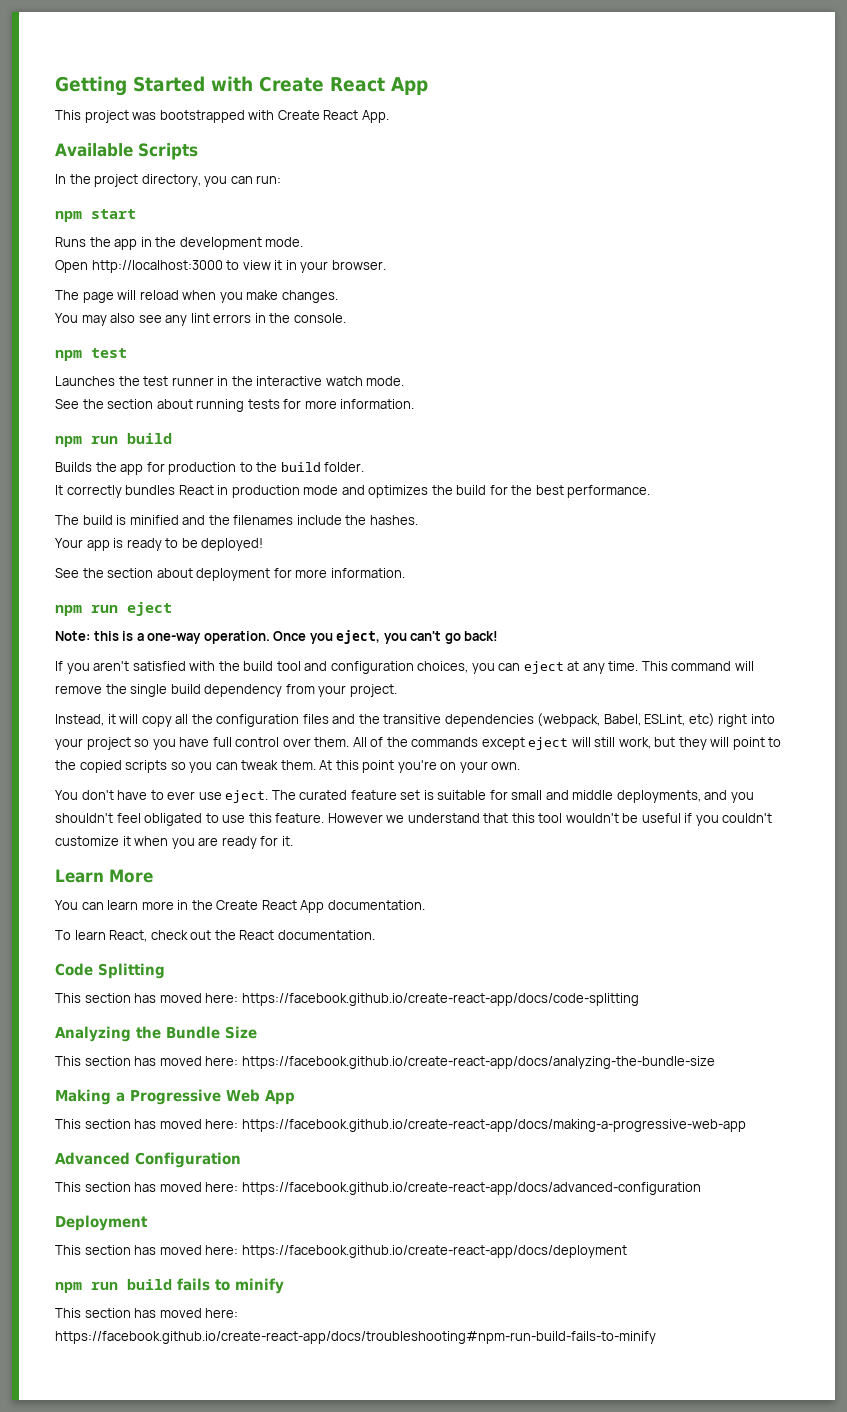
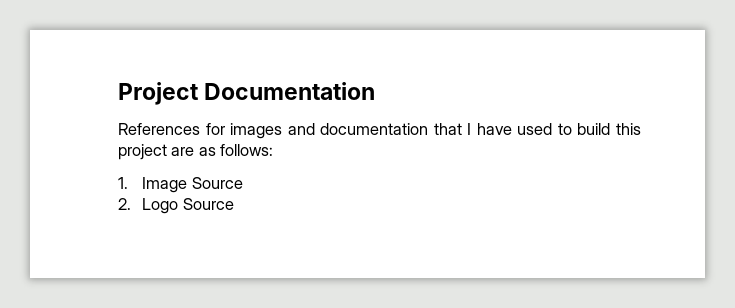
[55,76,428,96] [55,110,389,123] [55,143,198,160] [55,174,282,187] [55,209,136,222] [55,237,304,250] [55,260,386,273] [55,290,338,303] [55,313,346,326] [55,348,127,361] [55,376,405,386] [55,399,415,412] [55,433,172,447] [55,462,365,475] [55,485,651,498] [55,515,418,525] [55,538,264,551] [55,568,405,581] [55,602,172,616] [55,630,499,644] [55,661,754,674] [55,684,397,697] [55,713,775,727] [55,737,782,750] [55,760,521,773] [55,790,754,803] [55,813,773,826] [55,836,293,849] [55,869,153,883] [55,900,425,913] [55,930,375,942] [55,963,165,979] [55,993,639,1006] [55,1026,257,1042] [55,1056,715,1069] [55,1089,295,1105] [55,1119,746,1132] [55,1152,241,1168] [55,1182,701,1195] [55,1215,148,1231] [55,1245,627,1258] [55,1278,284,1294] [55,1308,239,1318] [55,1331,656,1344] Getting Started with Create React App // This project was bootstrapped with Create React App. // Available Scripts // In the project directory, you can run: // npm start // Runs the app in the development mode. // Open http://localhost:3000 to view it in your browser. // The page will reload when you make changes. // You may also see any lint errors in the console. // npm test // Launches the test runner in the interactive watch mode. // See the section about running tests for more information. // npm run build // Builds the app for production to the build folder. // It correctly bundles React in production mode and optimizes the build for the best performance. // The build is minified and the filenames include the hashes. // Your app is ready to be deployed! // See the section about deployment for more information. // npm run eject // Note: this is a one-way operation. Once you eject, you can't go back! // If you aren't satisfied with the build tool and configuration choices, you can eject at any time. This command will remove the single build dependency from your project. // Instead, it will copy all the configuration files and the transitive dependencies (webpack, Babel, ESLint, etc) right into your project so you have full control over them. All of the commands except eject will still work, but they will point to the copied scripts so you can tweak them. At this point you're on your own. // You don't have to ever use eject. The curated feature set is suitable for small and middle deployments, and you shouldn't feel obligated to use this feature. However we understand that this tool wouldn't be useful if you couldn't customize it when you are ready for it. // Learn More // You can learn more in the Create React App documentation. // To learn React, check out the React documentation. // Code Splitting // This section has moved here: https://facebook.github.io/create-react-app/docs/code-splitting // Analyzing the Bundle Size // This section has moved here: https://facebook.github.io/create-react-app/docs/analyzing-the-bundle-size // Making a Progressive Web App // This section has moved here: https://facebook.github.io/create-react-app/docs/making-a-progressive-web-app // Advanced Configuration // This section has moved here: https://facebook.github.io/create-react-app/docs/advanced-configuration // Deployment // This section has moved here: https://facebook.github.io/create-react-app/docs/deployment // npm run build fails to minify // This section has moved here: https://facebook.github.io/create-react-app/docs/troubleshooting#npm-run-build-fails-to-minify -> [118,82,376,105] [118,123,641,139] [118,144,274,160] [118,177,243,193] [118,198,234,214] Project Documentation // References for images and documentation that I have used to build this project are as follows: // 1. Image Source // 2. Logo Source

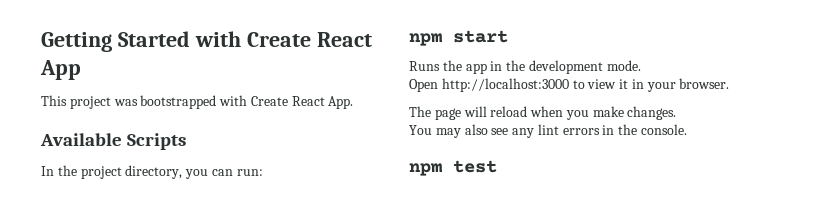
[118,82,376,105] [118,123,641,139] [118,144,274,160] [118,177,243,193] [118,198,234,214] Project Documentation // References for images and documentation that I have used to build this project are as follows: // 1. Image Source // 2. Logo Source -> [41,31,372,52] [40,60,81,80] [41,95,354,109] [40,133,187,150] [41,165,263,179] [409,30,508,46] [409,60,641,74] [409,78,730,92] [409,106,677,120] [409,124,688,138] [409,160,497,176] Getting Started with Create React App // This project was bootstrapped with Create React App. // Available Scripts // In the project directory, you can run: // npm start // Runs the app in the development mode. // Open http://localhost:3000 to view it in your browser. // The page will reload when you make changes. // You may also see any lint errors in the console. // npm test

